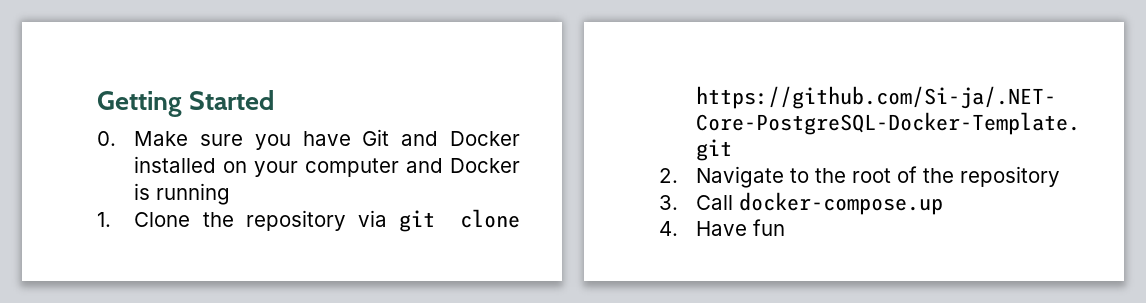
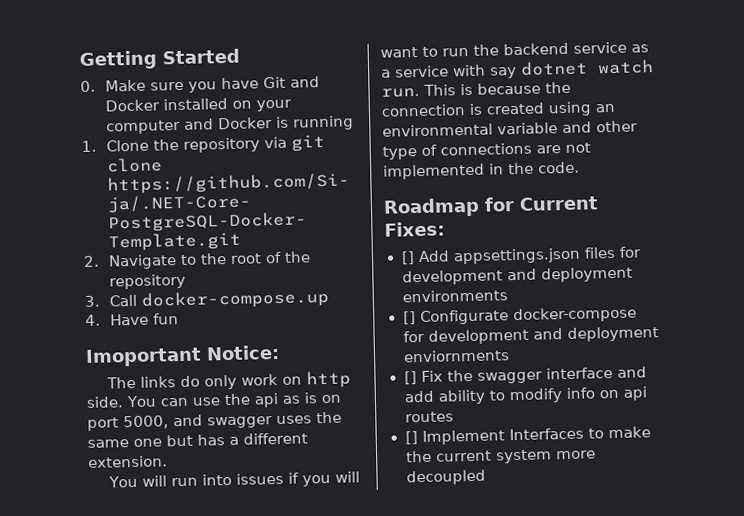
(786, 227) none -> [85,344,280,367] [105,370,351,390] [86,392,341,408] [87,411,342,431] [87,432,308,448] [88,455,168,468] [107,471,360,488] [380,41,649,58] [381,59,654,79] [381,81,571,98] [381,101,616,117] [382,120,638,137] [382,142,591,160] [383,161,580,180] [383,196,599,218] [384,221,445,237] [400,246,642,265] [401,266,633,286] [401,289,508,303] [402,306,638,326] [402,326,659,345] [402,349,510,363] [403,366,648,385] [403,386,648,405] [404,411,454,423] [404,426,651,446] [405,449,596,464] [405,469,486,486] // Imoportant Notice: // The links do only work on http side. You can use the api as is on port 5000, and swagger uses the same one but has a different extension. // You will run into issues if you will want to run the backend service as a service with say dotnet watch run. This is because the connection is created using an environmental variable and other type of connections are not implemented in the code. // Roadmap for Current Fixes: // [] Add appsettings.json files for development and deployment environments // [] Configurate docker-compose for development and deployment enviornments // [] Fix the swagger interface and add ability to modify info on api routes // [] Implement Interfaces to make the current system more decoupled

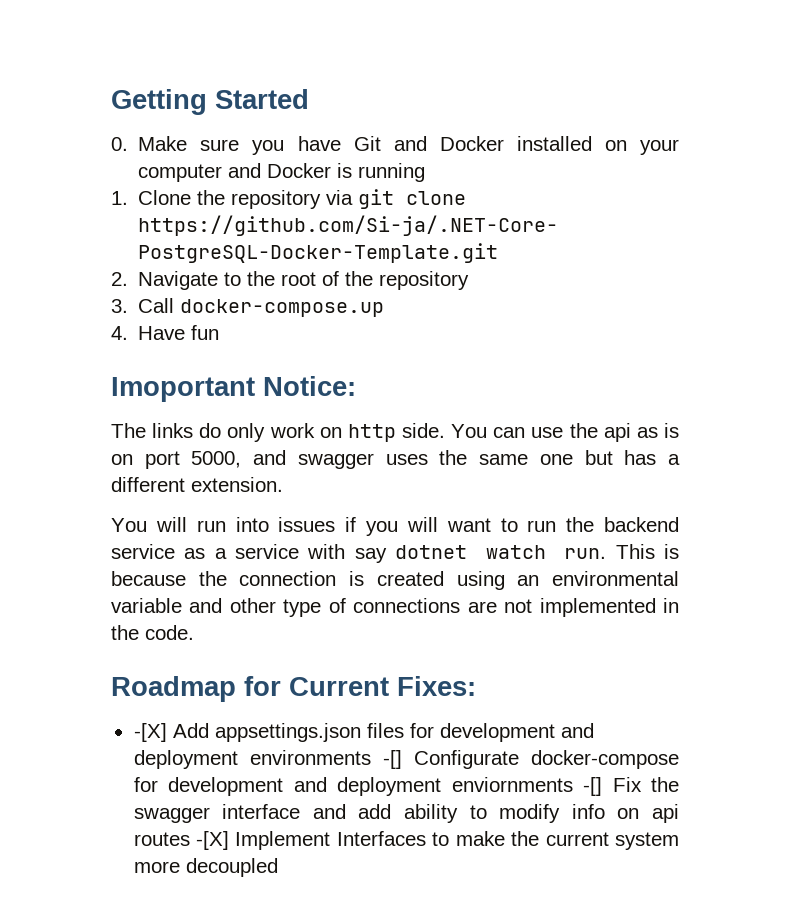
[400,251,415,265] [] -> [133,723,167,742] -[X]
[402,311,416,325] // [] -> [382,750,402,769] -[]
[403,371,417,385] // [] -> [583,777,603,796] -[]
[404,431,418,445] // [] -> [195,831,229,850] -[X]

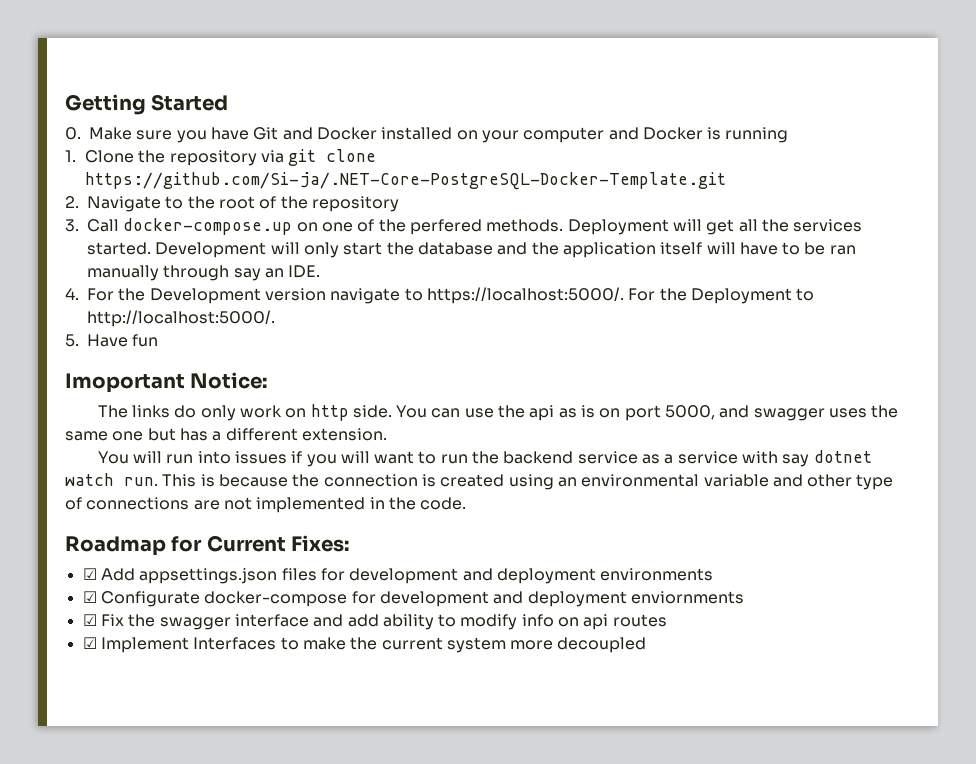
[111,326,128,340] // 4. -> [296,219,863,235] [87,242,856,258] [87,265,321,281] [65,287,815,304] [87,310,275,327] [65,334,79,347] on one of the perfered methods. Deployment will get all the services started. Development will only start the database and the application itself will have to be ran manually through say an IDE. // 4. For the Development version navigate to https://localhost:5000/. For the Deployment to http://localhost:5000/. // 5.
[133,723,167,742] -[X] -> [82,568,97,580] ☑
[382,750,402,769] -[] -> [82,591,97,603] // ☑
[583,777,603,796] -[] -> [82,614,97,626] // ☑
[195,831,229,850] -[X] -> [82,637,97,649] // ☑

